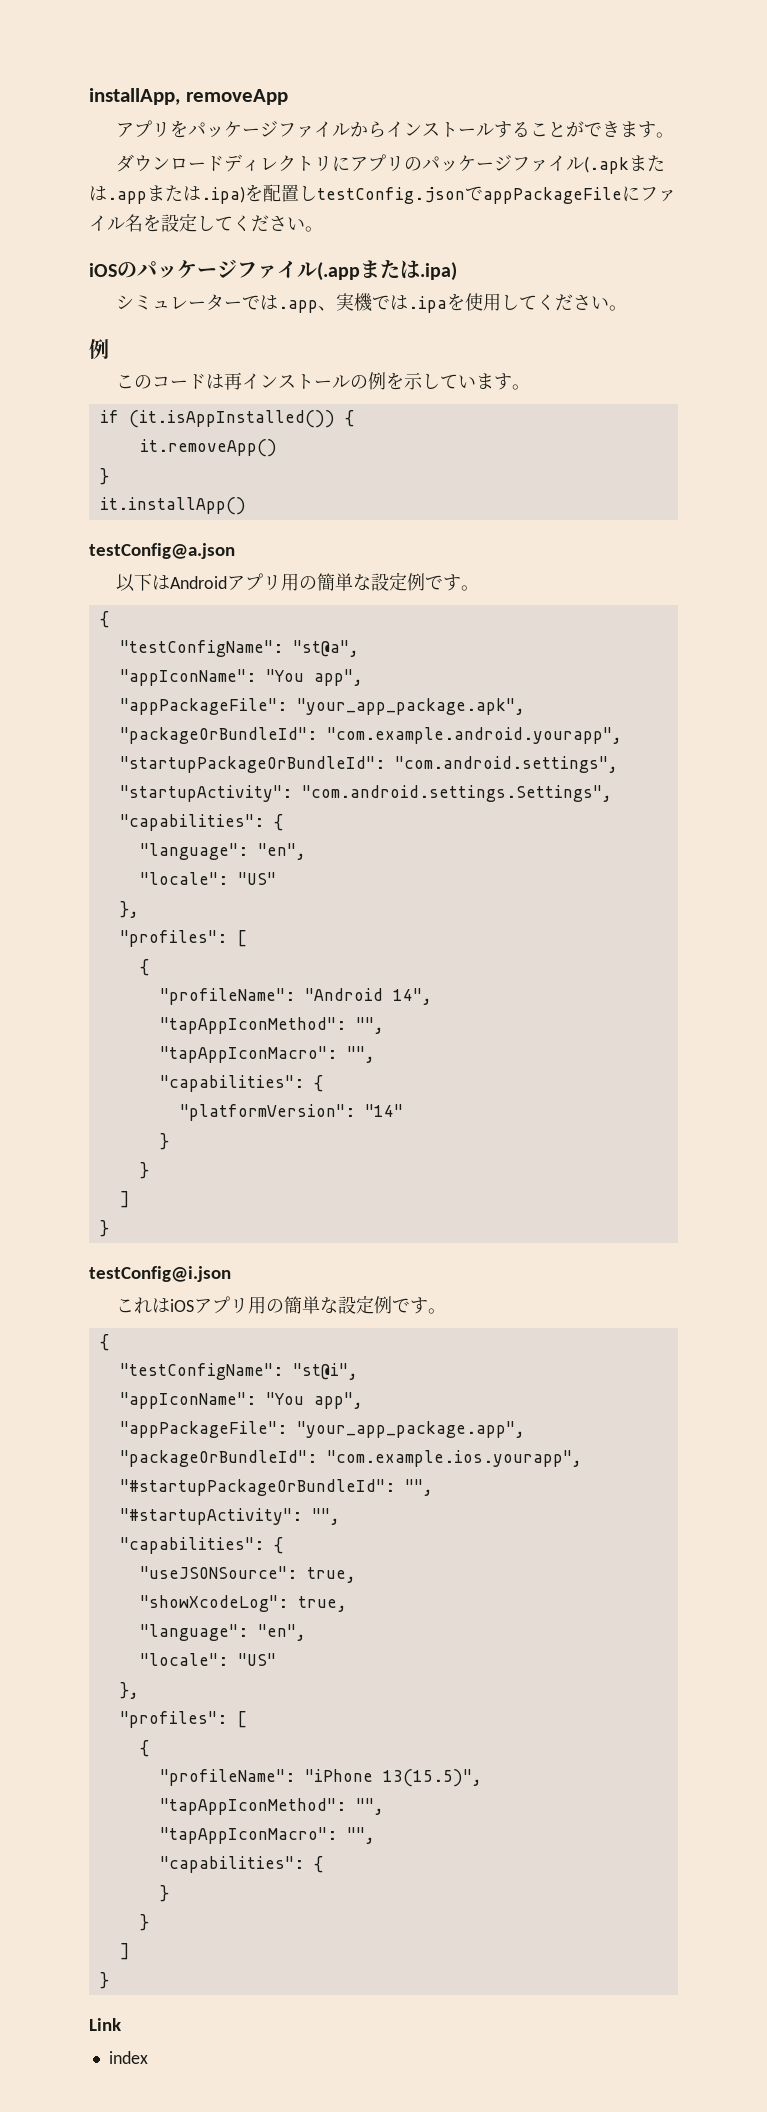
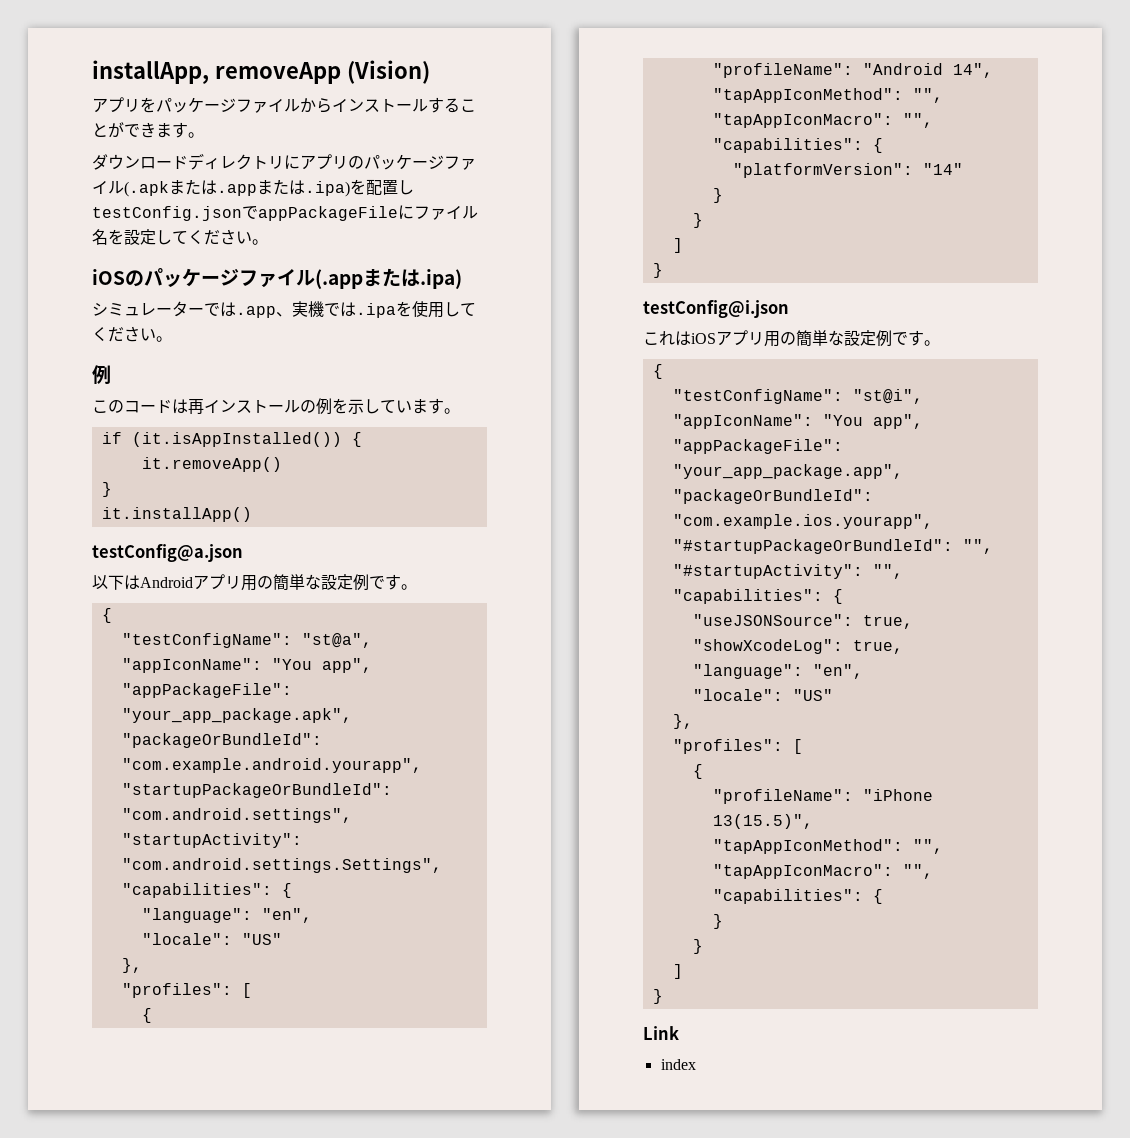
(288, 97) none -> [346,60,430,84] (Vision)

